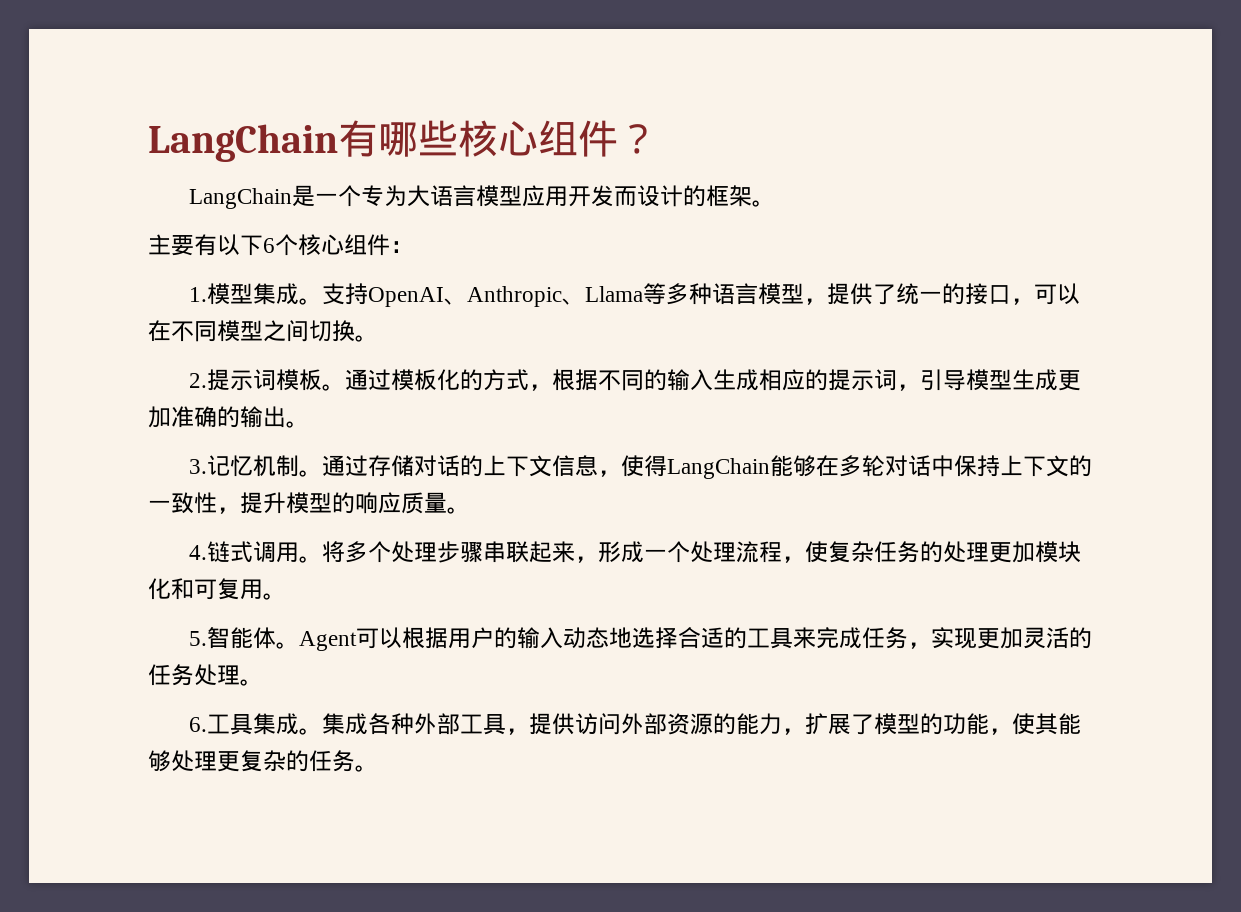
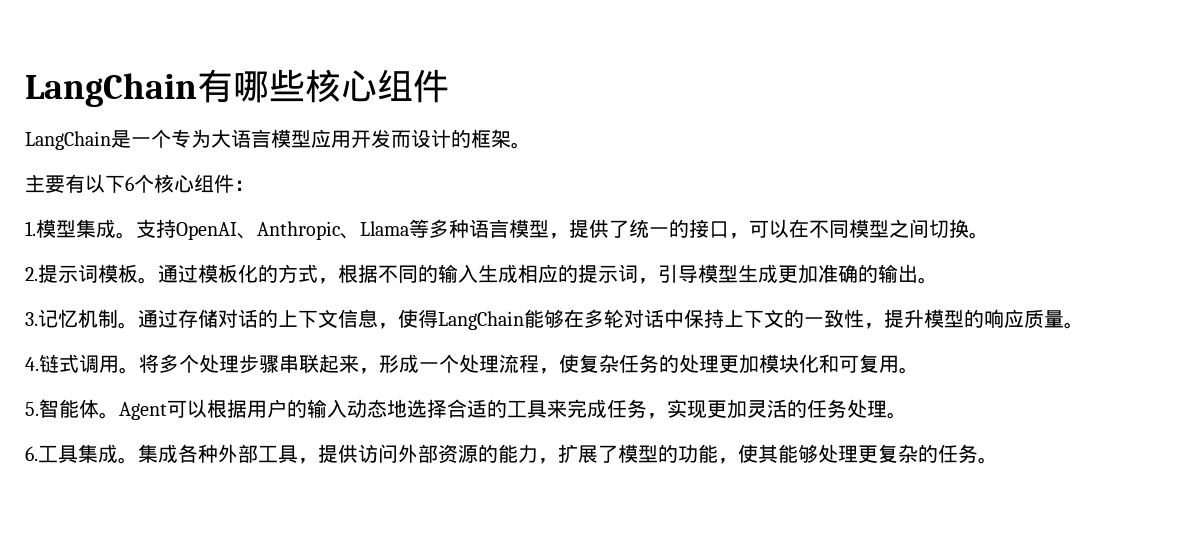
[618,124,658,154] ？ -> (449, 86) none

